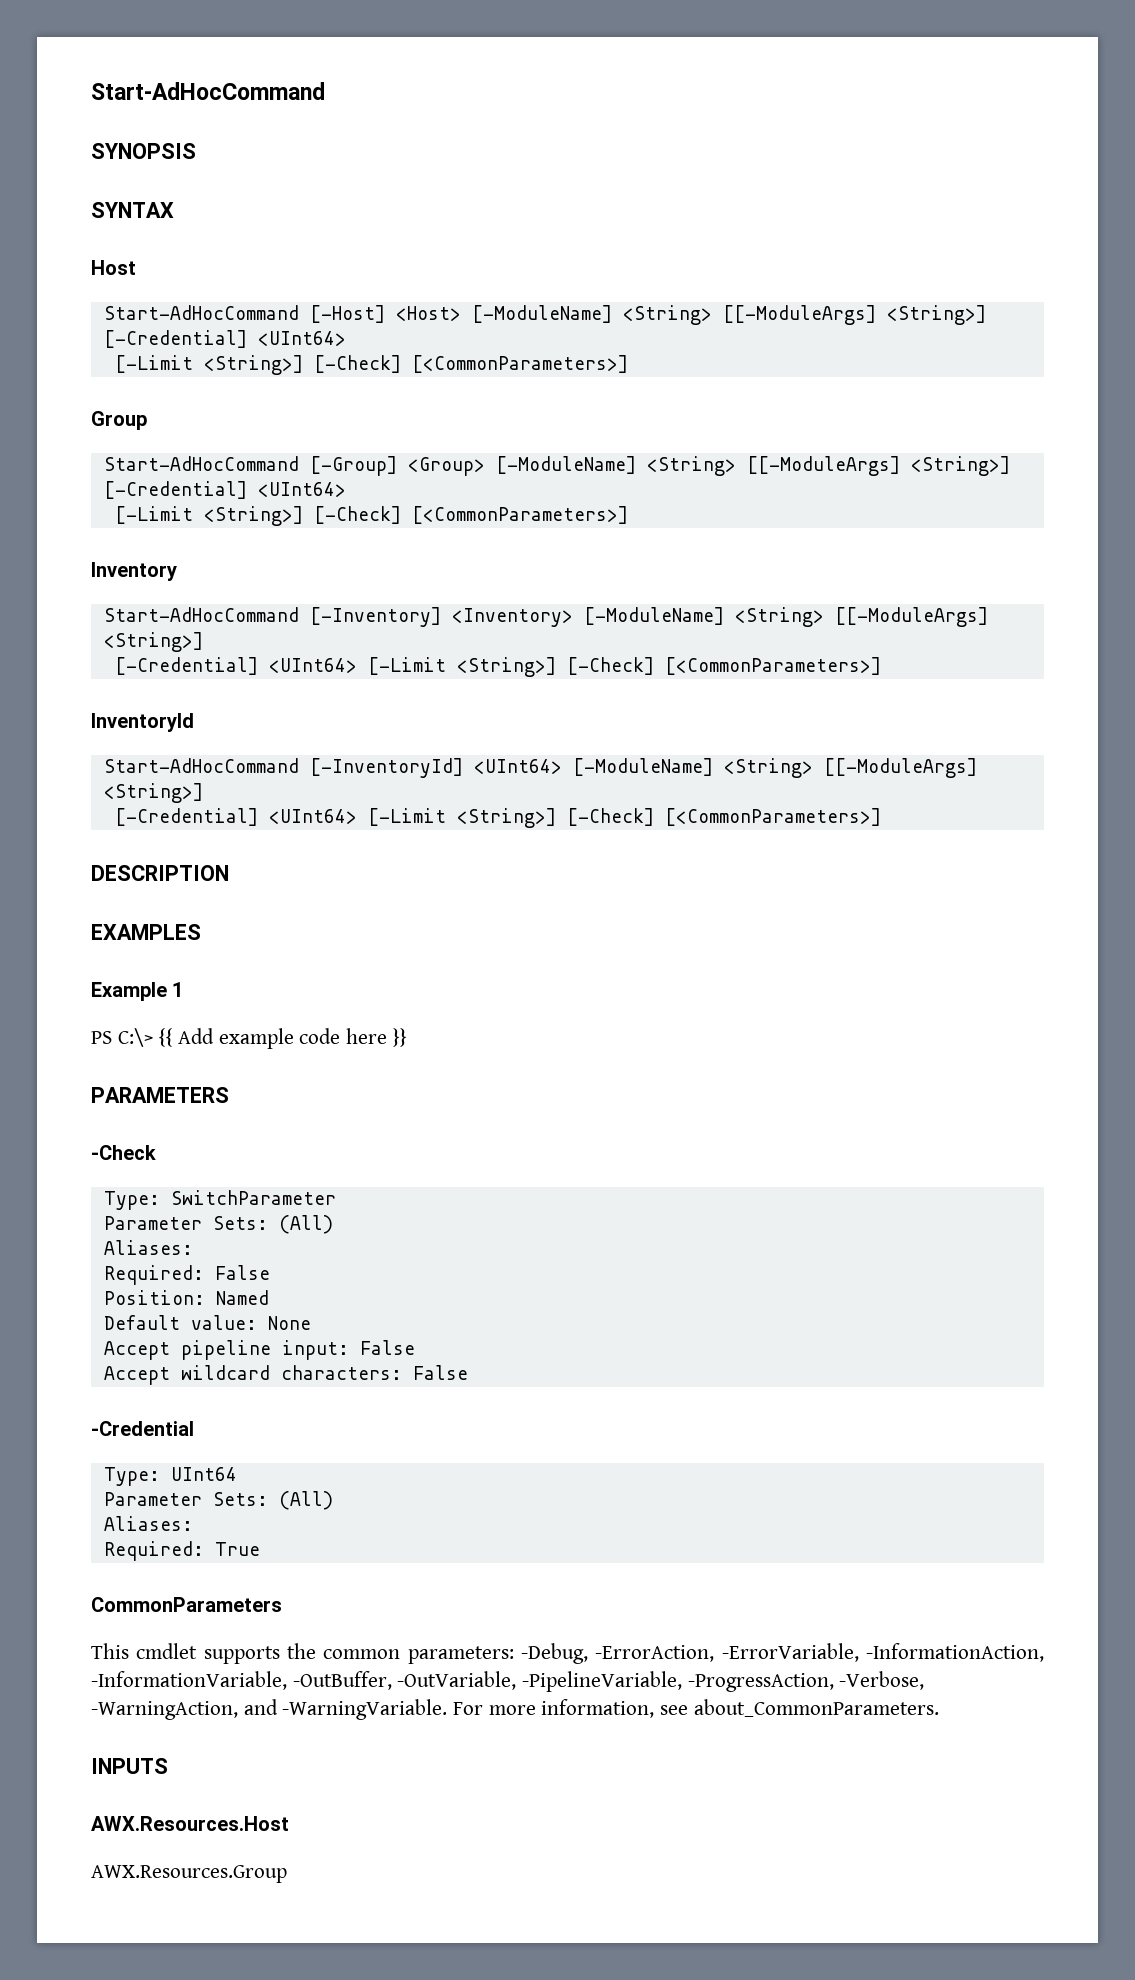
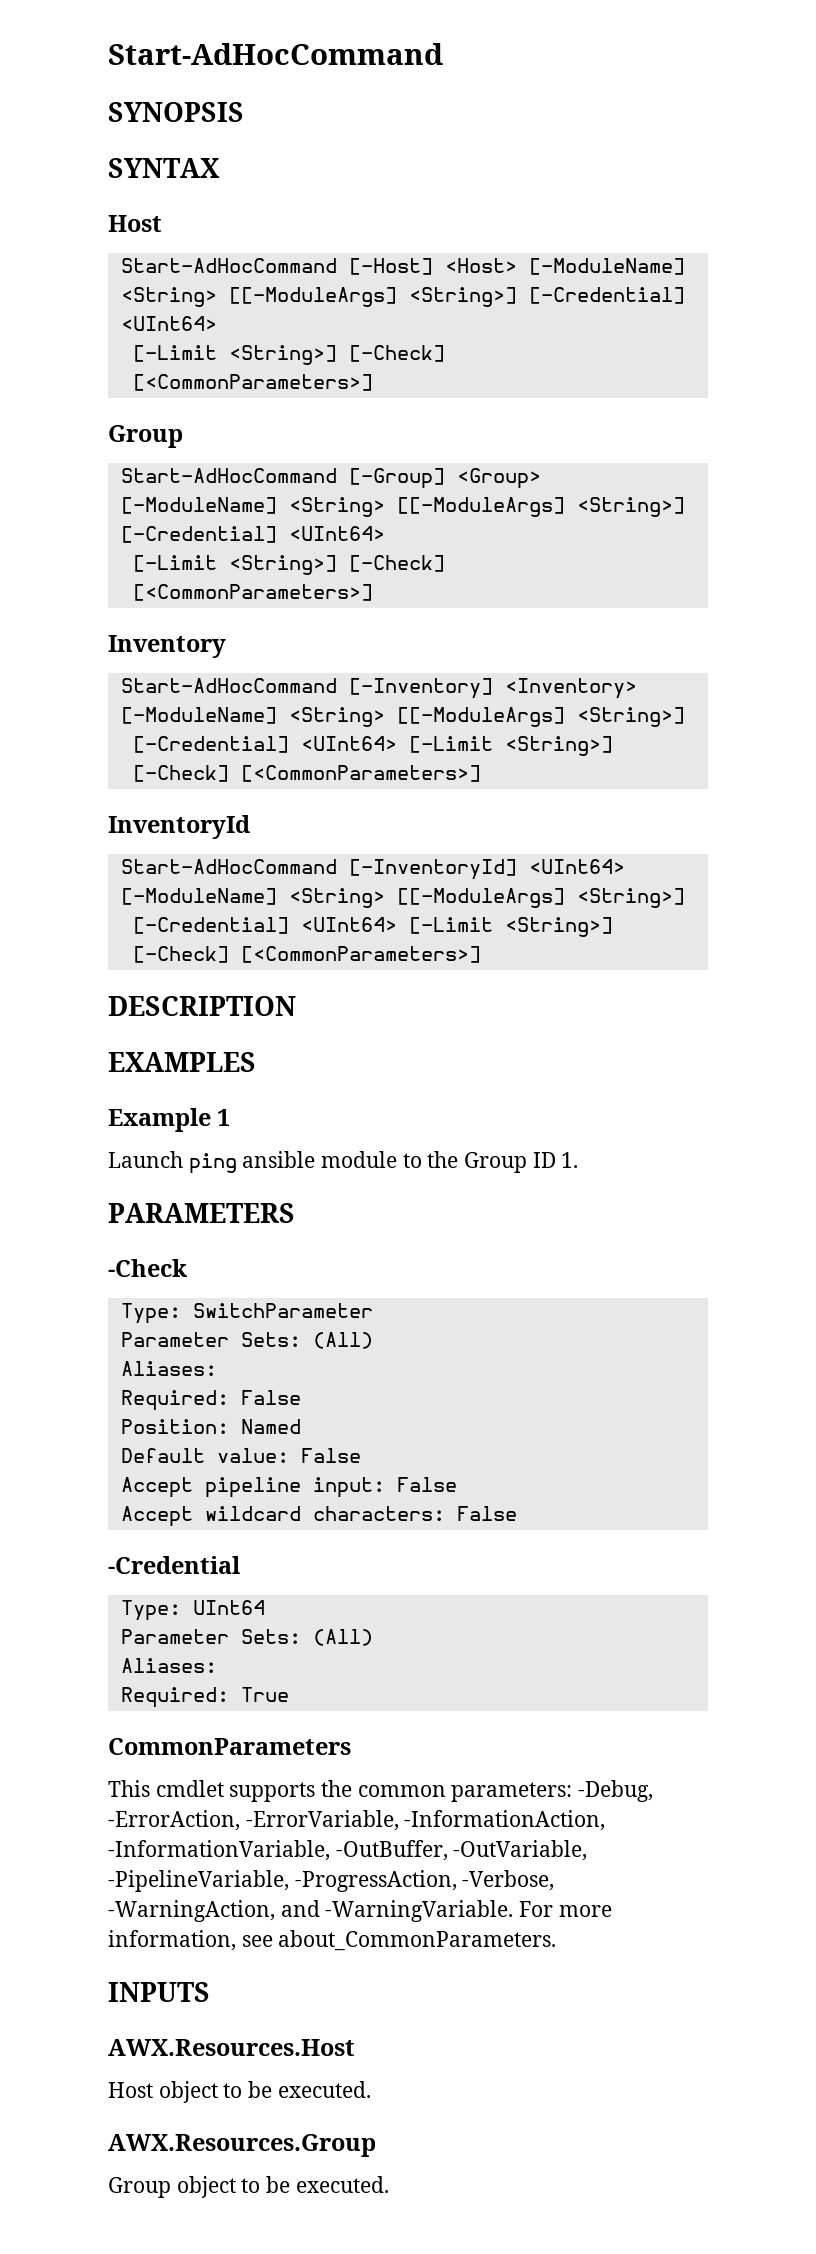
[91,1028,407,1049] PS C:\> {{ Add example code here }} -> [108,1151,579,1174] Launch ping ansible module to the Group ID 1.
[190,1315,311,1330] value: None -> [216,1448,361,1463] value: False
[91,1865,287,1883] AWX.Resources.Group -> [108,2081,371,2103] [108,2134,376,2157] [108,2176,389,2198] Host object to be executed. // AWX.Resources.Group // Group object to be executed.

